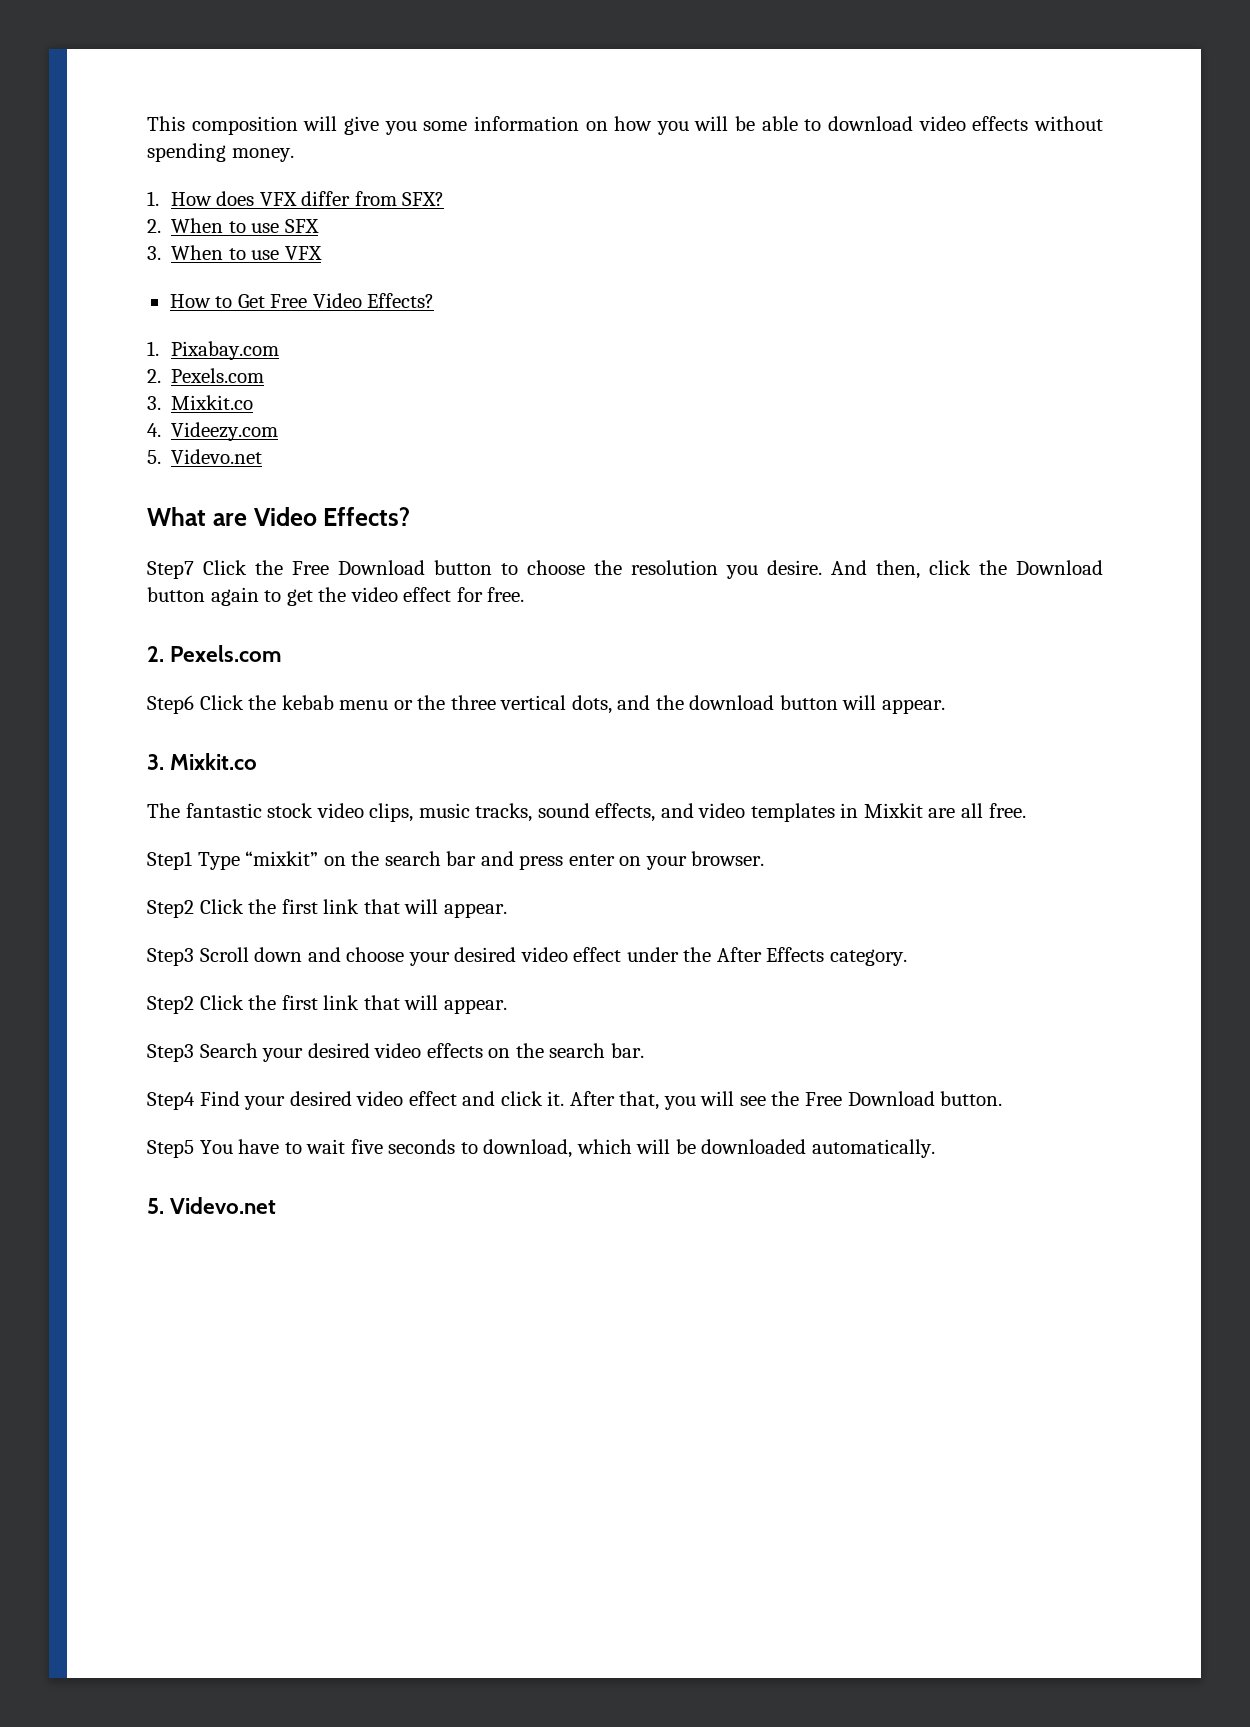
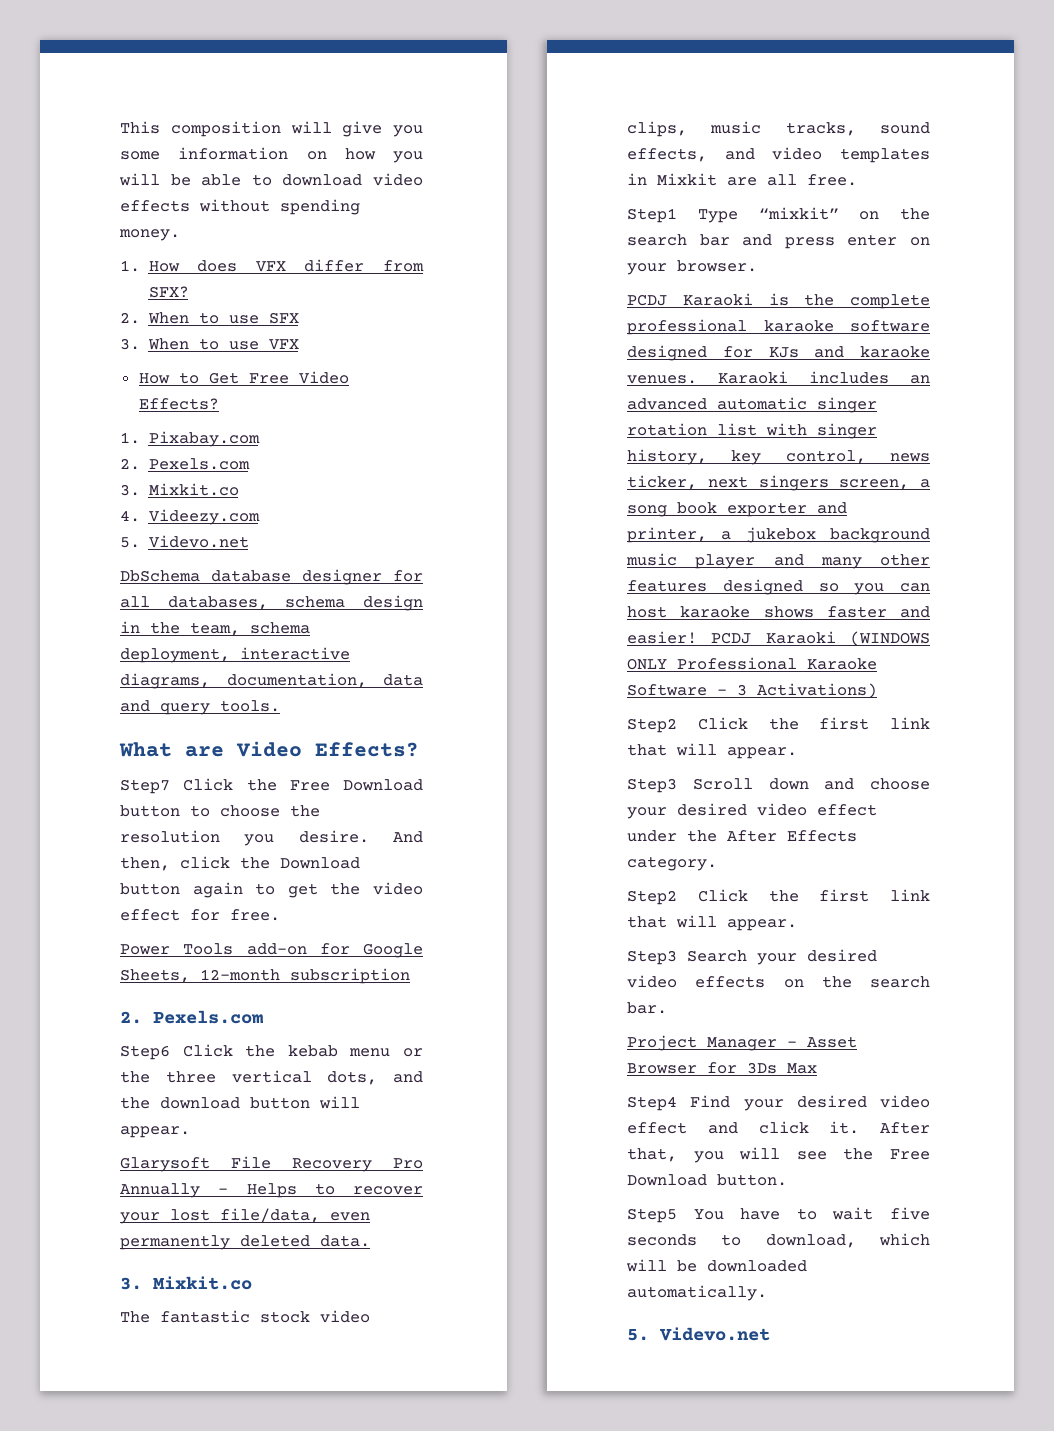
(263, 456) none -> [120,569,423,585] [120,595,423,611] [120,621,310,636] [120,647,350,663] [120,673,423,689] [120,700,280,715] // DbSchema database designer for all databases, schema design in the team, schema deployment, interactive diagrams, documentation, data and query tools.
(525, 594) none -> [120,943,423,958] [120,968,410,984] // Power Tools add-on for Google Sheets, 12-month subscription
(946, 706) none -> [120,1156,423,1172] [120,1183,423,1198] [120,1208,370,1224] [120,1235,370,1250] // Glarysoft File Recovery Pro Annually - Helps to recover your lost file/data, even permanently deleted data.
(765, 858) none -> [627,293,930,309] [627,319,930,335] [627,345,930,361] [627,371,930,384] [627,397,877,413] [627,423,877,439] [627,449,930,465] [627,475,930,491] [627,502,847,517] [627,527,930,543] [626,553,930,569] [627,579,930,595] [627,606,930,618] [627,631,930,646] [627,657,877,670] [627,683,877,698] // PCDJ Karaoki is the complete professional karaoke software designed for KJs and karaoke venues. Karaoki includes an advanced automatic singer rotation list with singer history, key control, news ticker, next singers screen, a song book exporter and printer, a jukebox background music player and many other features designed so you can host karaoke shows faster and easier! PCDJ Karaoki (WINDOWS ONLY Professional Karaoke Software - 3 Activations)
(644, 1050) none -> [627,1035,857,1051] [627,1062,817,1074] // Project Manager - Asset Browser for 3Ds Max

